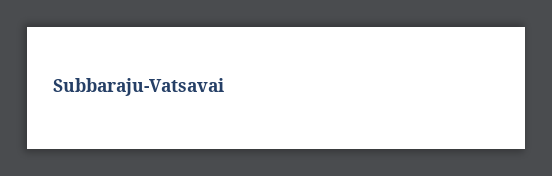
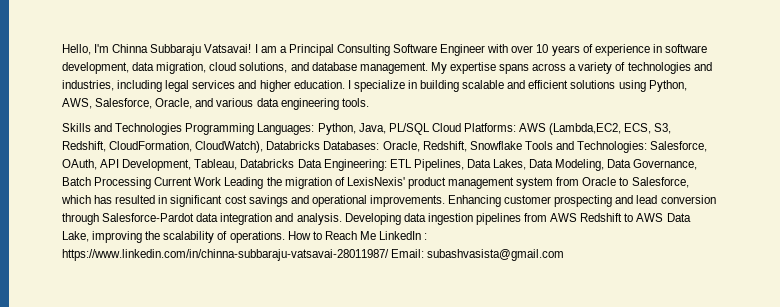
[53,78,224,96] Subbaraju-Vatsavai -> [62,44,707,56] [62,62,712,74] [62,80,687,92] [62,98,369,110] [62,123,672,135] [62,141,708,153] [62,159,698,171] [62,177,689,189] [61,195,716,207] [62,213,691,225] [62,231,428,243] [62,249,565,261] Hello, I'm Chinna Subbaraju Vatsavai! I am a Principal Consulting Software Engineer with over 10 years of experience in software development, data migration, cloud solutions, and database management. My expertise spans across a variety of technologies and industries, including legal services and higher education. I specialize in building scalable and efficient solutions using Python, AWS, Salesforce, Oracle, and various data engineering tools. // Skills and Technologies Programming Languages: Python, Java, PL/SQL Cloud Platforms: AWS (Lambda,EC2, ECS, S3, Redshift, CloudFormation, CloudWatch), Databricks Databases: Oracle, Redshift, Snowflake Tools and Technologies: Salesforce, OAuth, API Development, Tableau, Databricks Data Engineering: ETL Pipelines, Data Lakes, Data Modeling, Data Governance, Batch Processing Current Work Leading the migration of LexisNexis' product management system from Oracle to Salesforce, which has resulted in significant cost savings and operational improvements. Enhancing customer prospecting and lead conversion through Salesforce-Pardot data integration and analysis. Developing data ingestion pipelines from AWS Redshift to AWS Data Lake, improving the scalability of operations. How to Reach Me LinkedIn : https://www.linkedin.com/in/chinna-subbaraju-vatsavai-28011987/ Email: subashvasista@gmail.com

